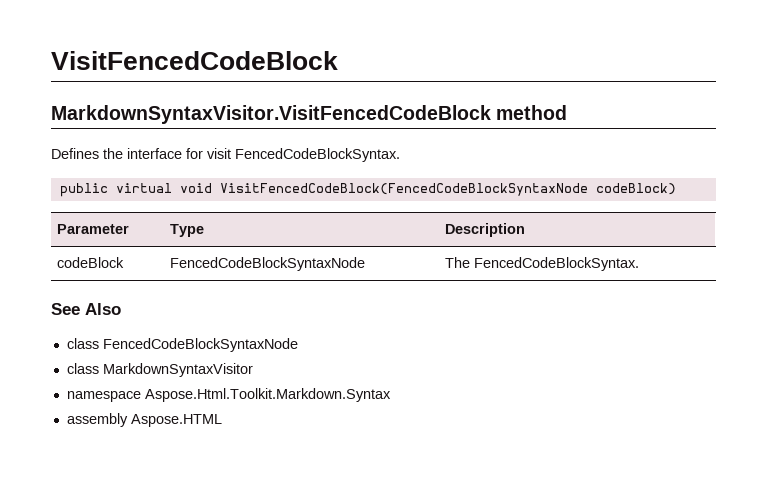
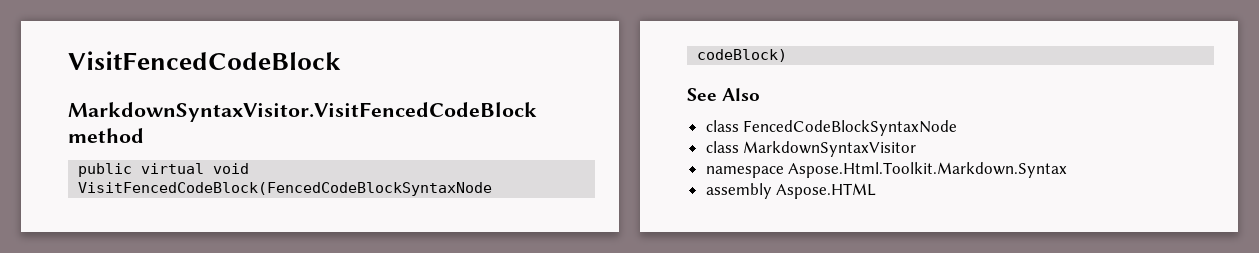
[51,148,400,162] // Defines the interface for visit FencedCodeBlockSyntax. -> (144, 135) none
[57,224,130,234] [170,224,205,237] [445,223,526,237] [57,257,125,268] [170,257,366,271] [445,257,640,271] // Parameter | Type | Description // codeBlock | FencedCodeBlockSyntaxNode | The FencedCodeBlockSyntax. -> (788, 55) none

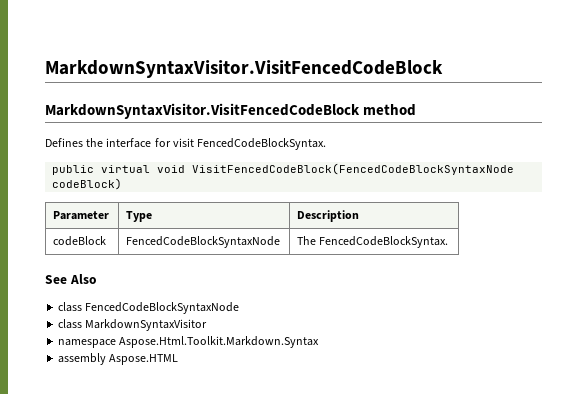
[68,51,341,70] VisitFencedCodeBlock -> [45,60,443,78] MarkdownSyntaxVisitor.VisitFencedCodeBlock
(144, 135) none -> [45,138,327,150] // Defines the interface for visit FencedCodeBlockSyntax.
(788, 55) none -> [53,211,110,220] [126,211,153,222] [297,210,360,222] [53,236,107,246] [126,236,281,248] [297,236,449,248] // Parameter | Type | Description // codeBlock | FencedCodeBlockSyntaxNode | The FencedCodeBlockSyntax.

